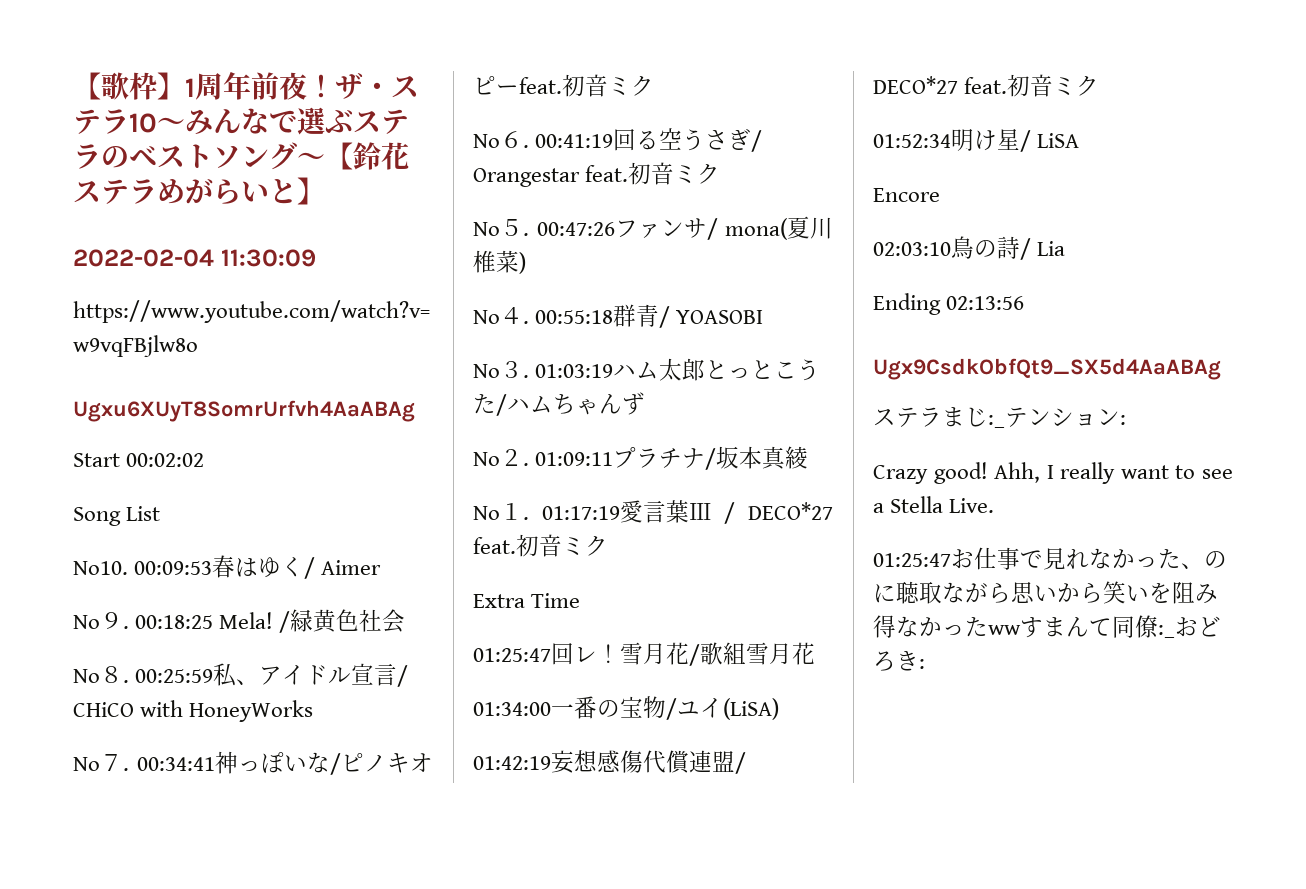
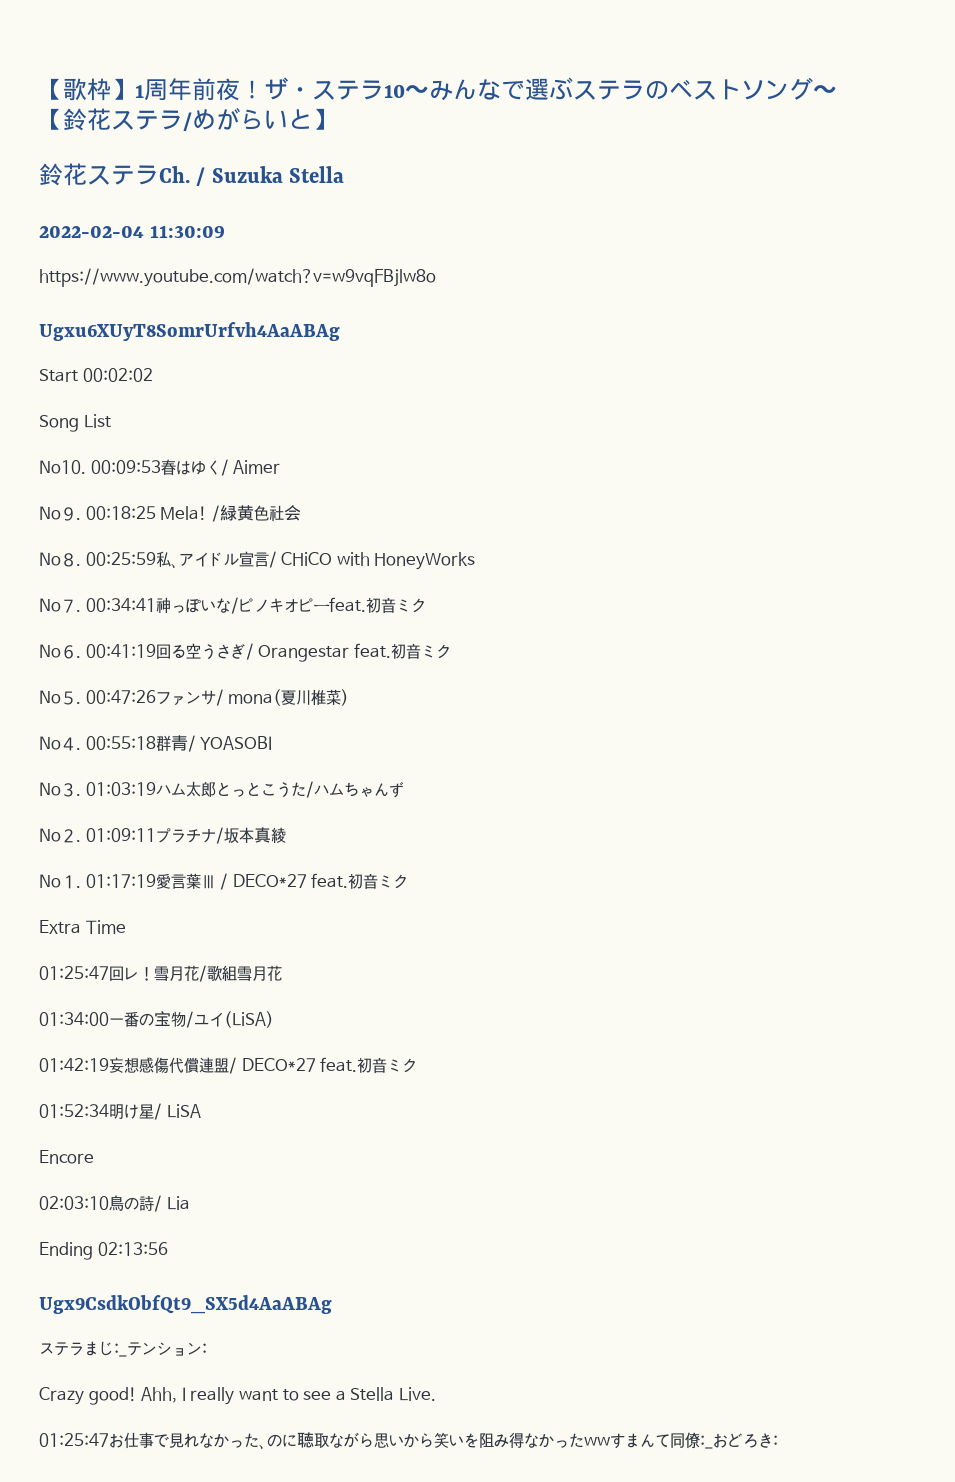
(157, 191) none -> [183,112,192,131] /
(325, 191) none -> [39,163,345,186] // 鈴花ステラCh. / Suzuka Stella

